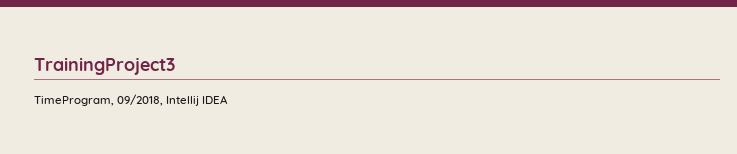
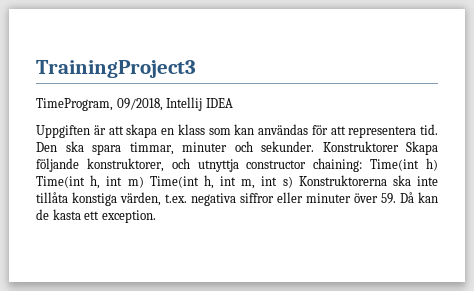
(229, 99) none -> [36,124,438,138] [36,141,438,155] [36,158,438,172] [36,175,439,189] [36,192,438,206] [36,209,156,223] // Uppgiften är att skapa en klass som kan användas för att representera tid. Den ska spara timmar, minuter och sekunder. Konstruktorer Skapa följande konstruktorer, och utnyttja constructor chaining: Time(int h) Time(int h, int m) Time(int h, int m, int s) Konstruktorerna ska inte tillåta konstiga värden, t.ex. negativa siffror eller minuter över 59. Då kan de kasta ett exception.

